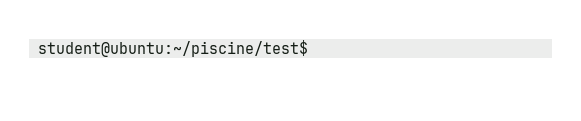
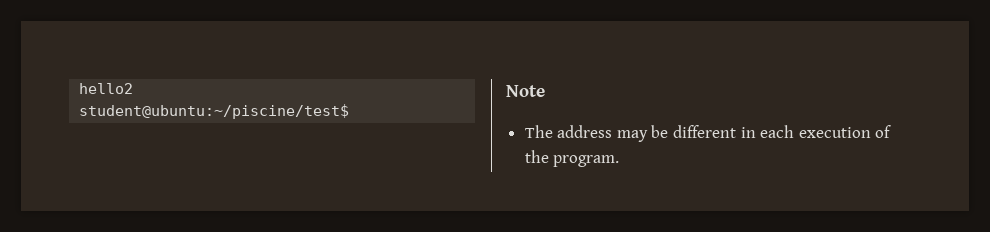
(38, 48) none -> [79,83,134,94] hello2 //
(309, 48) none -> [506,85,545,97] [524,125,892,142] [524,150,620,167] // Note // The address may be different in each execution of the program.

